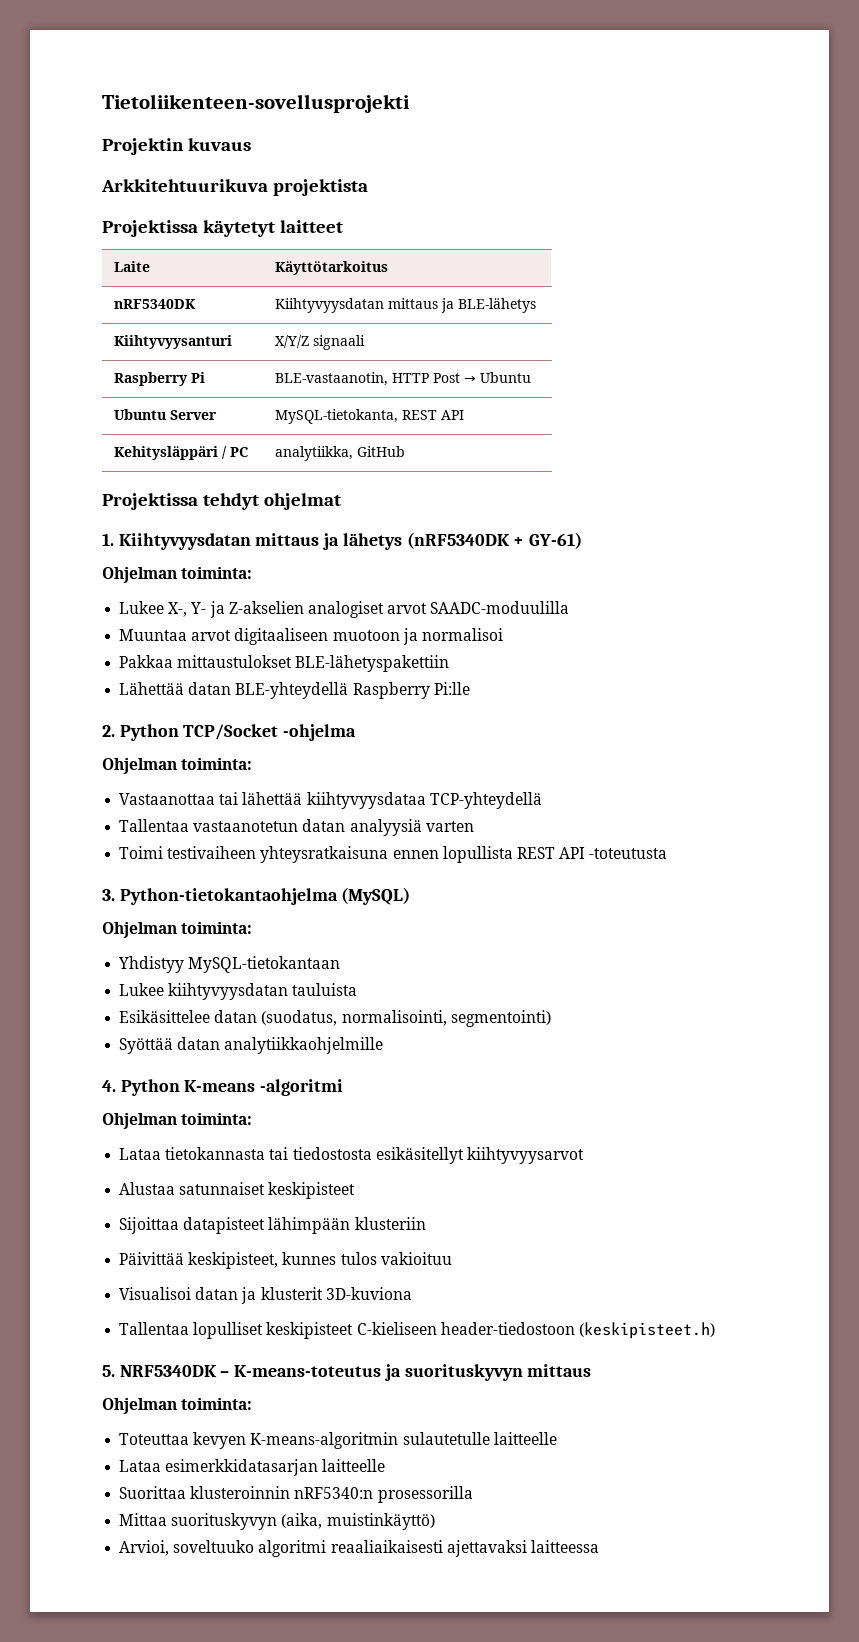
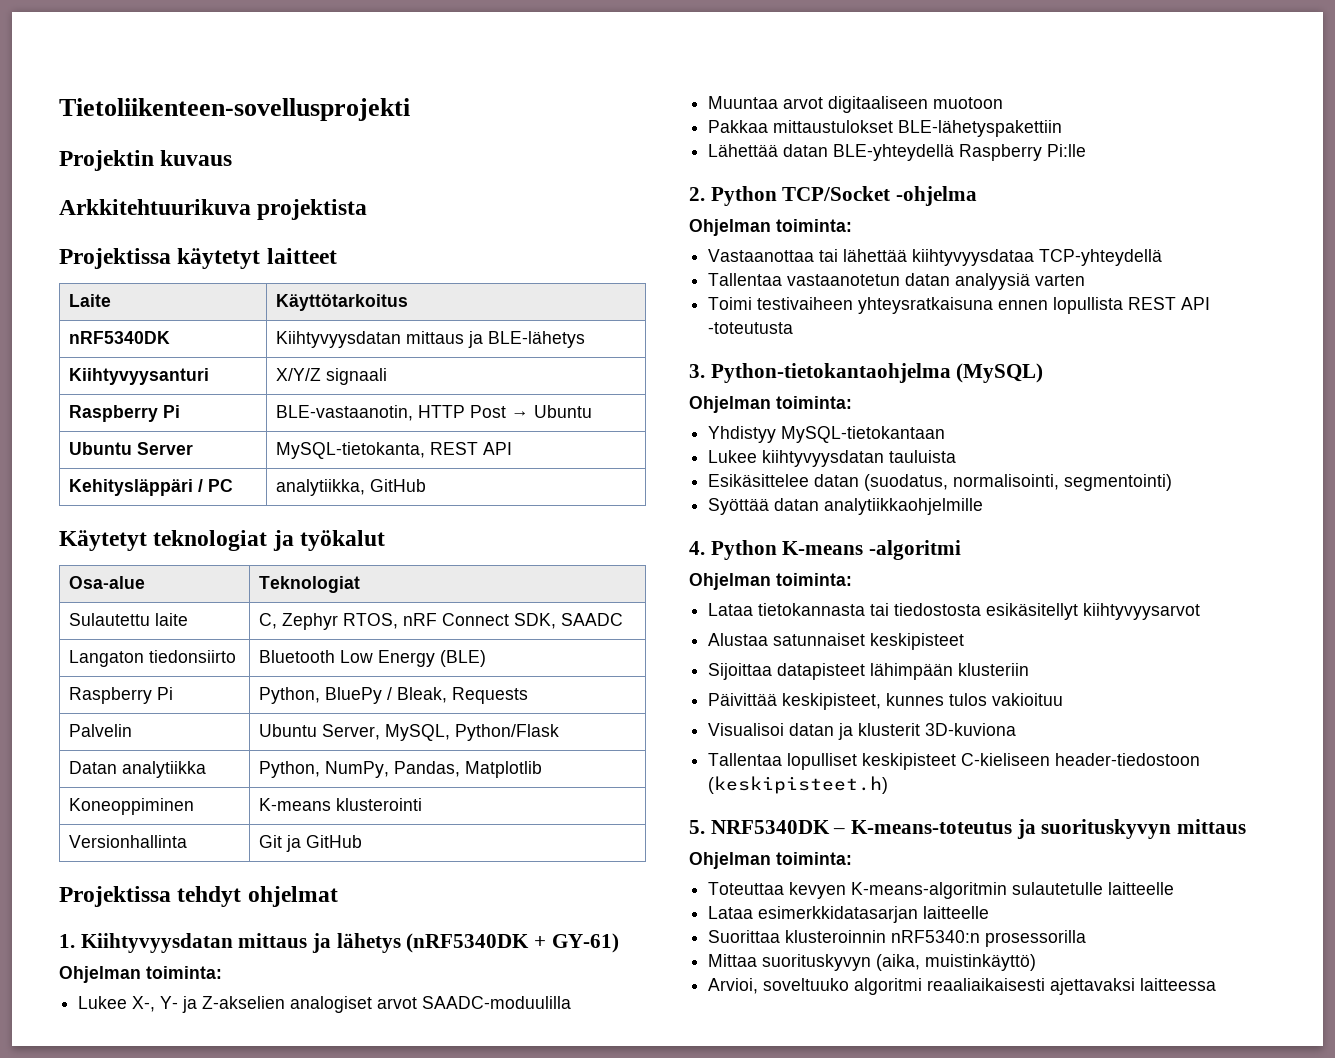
(406, 451) none -> [59,530,386,551] [68,576,145,589] [258,576,360,593] [68,613,188,626] [258,613,623,630] [68,650,236,667] [258,650,486,667] [68,687,173,704] [258,687,528,704] [68,724,132,737] [258,724,559,741] [68,761,206,778] [258,761,542,778] [68,798,194,815] [258,798,422,811] [68,835,187,848] [258,835,362,852] // Käytetyt teknologiat ja työkalut // Osa-alue | Teknologiat // Sulautettu laite | C, Zephyr RTOS, nRF Connect SDK, SAADC // Langaton tiedonsiirto | Bluetooth Low Energy (BLE) // Raspberry Pi | Python, BluePy / Bleak, Requests // Palvelin | Ubuntu Server, MySQL, Python/Flask // Datan analytiikka | Python, NumPy, Pandas, Matplotlib // Koneoppiminen | K-means klusterointi // Versionhallinta | Git ja GitHub
[402,628,503,645] ja normalisoi -> (1004, 103) none

